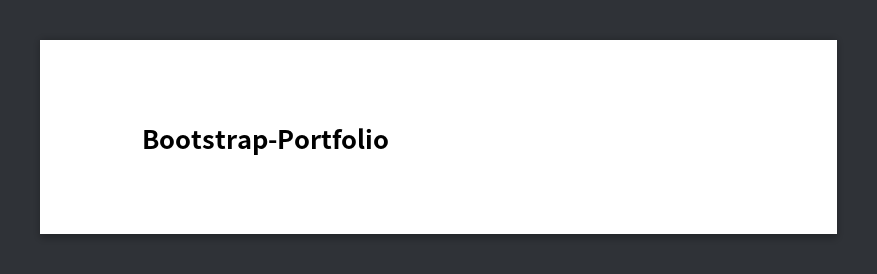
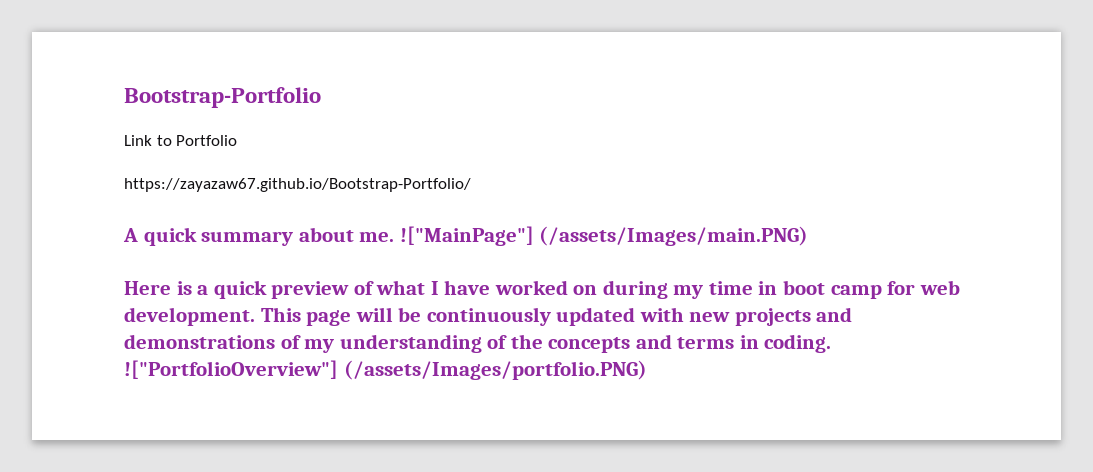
(389, 141) none -> [124,135,238,146] [124,178,471,192] [123,226,809,246] [124,280,960,299] [124,307,853,326] [124,334,832,353] [124,360,647,380] // Link to Portfolio // https://zayazaw67.github.io/Bootstrap-Portfolio/ // A quick summary about me. !["MainPage"] (/assets/Images/main.PNG) // Here is a quick preview of what I have worked on during my time in boot camp for web development. This page will be continuously updated with new projects and demonstrations of my understanding of the concepts and terms in coding. !["PortfolioOverview"] (/assets/Images/portfolio.PNG)

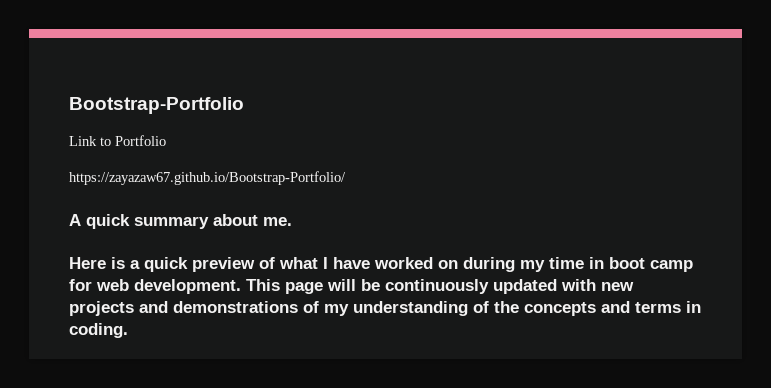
[399,226,809,246] !["MainPage"] (/assets/Images/main.PNG) -> (292, 221) none
[124,360,647,380] !["PortfolioOverview"] (/assets/Images/portfolio.PNG) -> (128, 330) none

